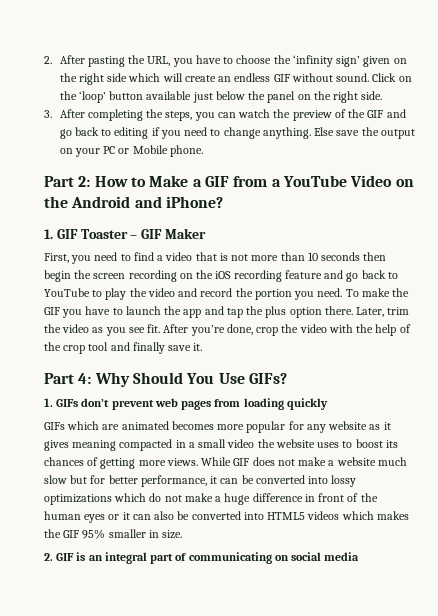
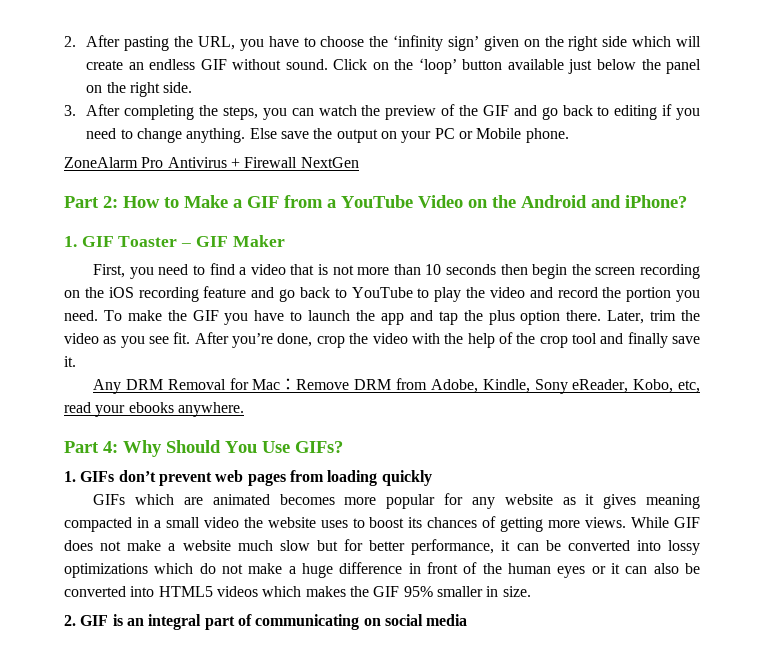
(203, 151) none -> [64,157,359,168] // ZoneAlarm Pro Antivirus + Firewall NextGen
(203, 347) none -> [93,378,700,394] [64,402,244,417] // Any DRM Removal for Mac：Remove DRM from Adobe, Kindle, Sony eReader, Kobo, etc, read your ebooks anywhere.

